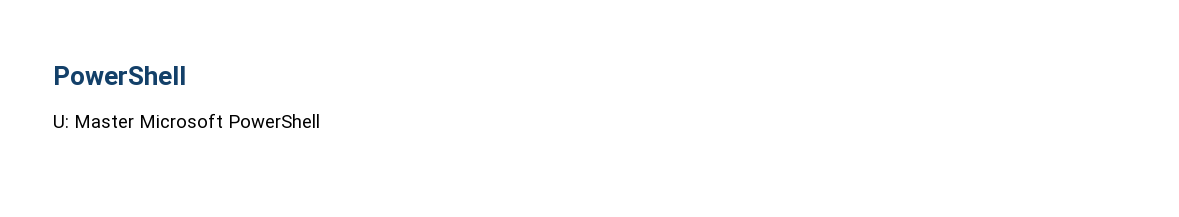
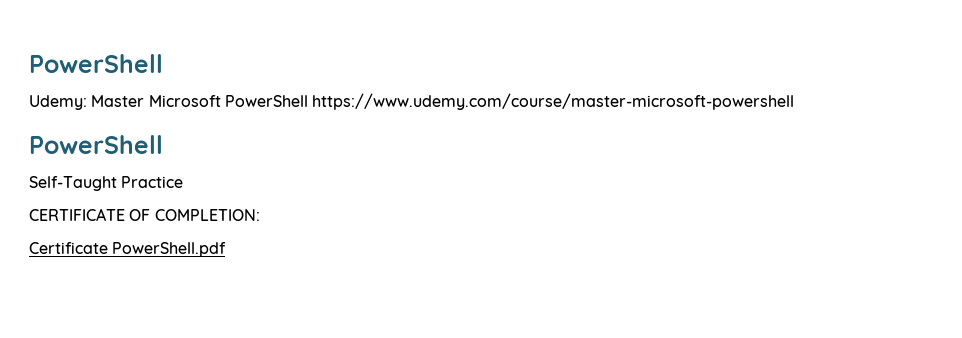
[53,66,186,85] [53,115,69,128] PowerShell // U: -> [29,54,163,73] [29,95,87,110] PowerShell // Udemy:
(320, 121) none -> [312,93,795,110] [29,135,163,154] [29,176,184,191] [29,208,260,221] [29,242,227,257] https://www.udemy.com/course/master-microsoft-powershell // PowerShell // Self-Taught Practice // CERTIFICATE OF COMPLETION: // Certificate PowerShell.pdf

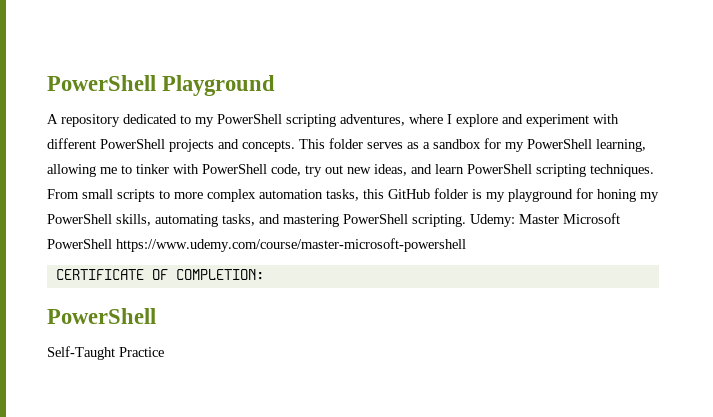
[29,54,163,73] PowerShell // -> [47,75,276,96] [47,114,619,127] [47,138,646,152] [47,164,654,177] [47,188,659,202] [47,214,466,227] PowerShell Playground // A repository dedicated to my PowerShell scripting adventures, where I explore and experiment with different PowerShell projects and concepts. This folder serves as a sandbox for my PowerShell learning, allowing me to tinker with PowerShell code, try out new ideas, and learn PowerShell scripting techniques. From small scripts to more complex automation tasks, this GitHub folder is my playground for honing my PowerShell skills, automating tasks, and mastering PowerShell scripting.
(795, 101) none -> [55,269,264,280] // CERTIFICATE OF COMPLETION:
[29,208,260,221] [29,242,227,257] // CERTIFICATE OF COMPLETION: // Certificate PowerShell.pdf -> (164, 352) none

